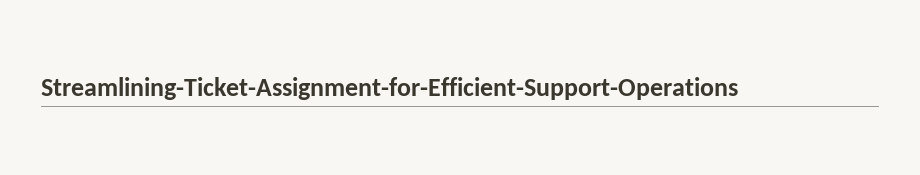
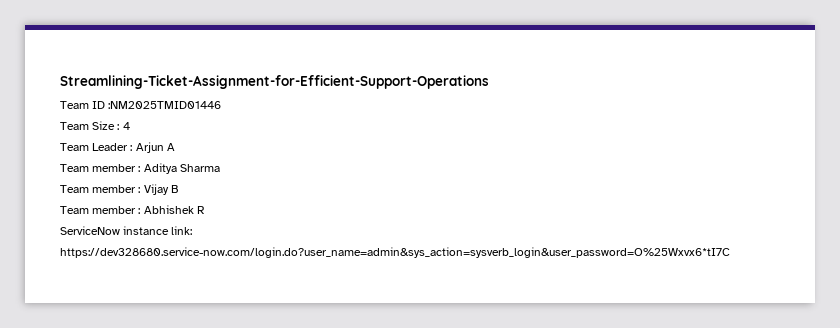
(738, 88) none -> [60,101,222,109] [60,121,130,130] [60,142,175,153] [60,163,220,174] [60,184,178,195] [60,205,205,214] [60,226,193,235] [60,247,730,258] // Team ID :NM2025TMID01446 // Team Size : 4 // Team Leader : Arjun A // Team member : Aditya Sharma // Team member : Vijay B // Team member : Abhishek R // ServiceNow instance link: https://dev328680.service-now.com/login.do?user_name=admin&sys_action=sysverb_login&user_password=O%25Wxvx6*tI7C

